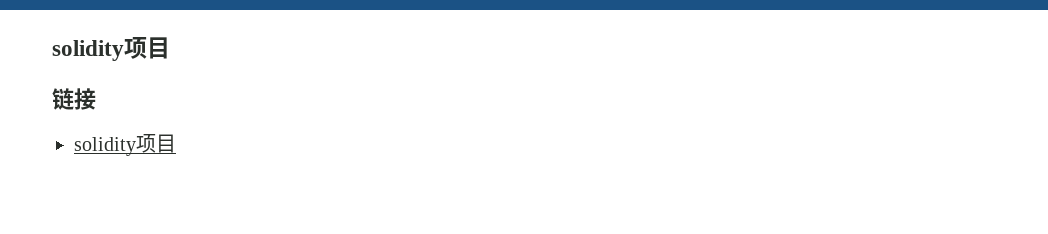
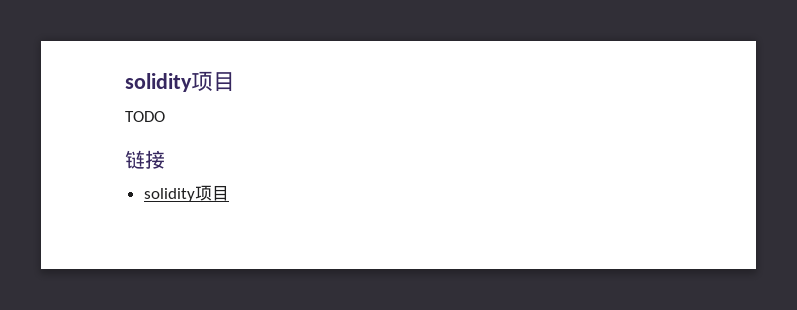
[52,37,170,61] solidity项目 -> [125,71,235,92] [125,111,165,122] solidity项目 // TODO

